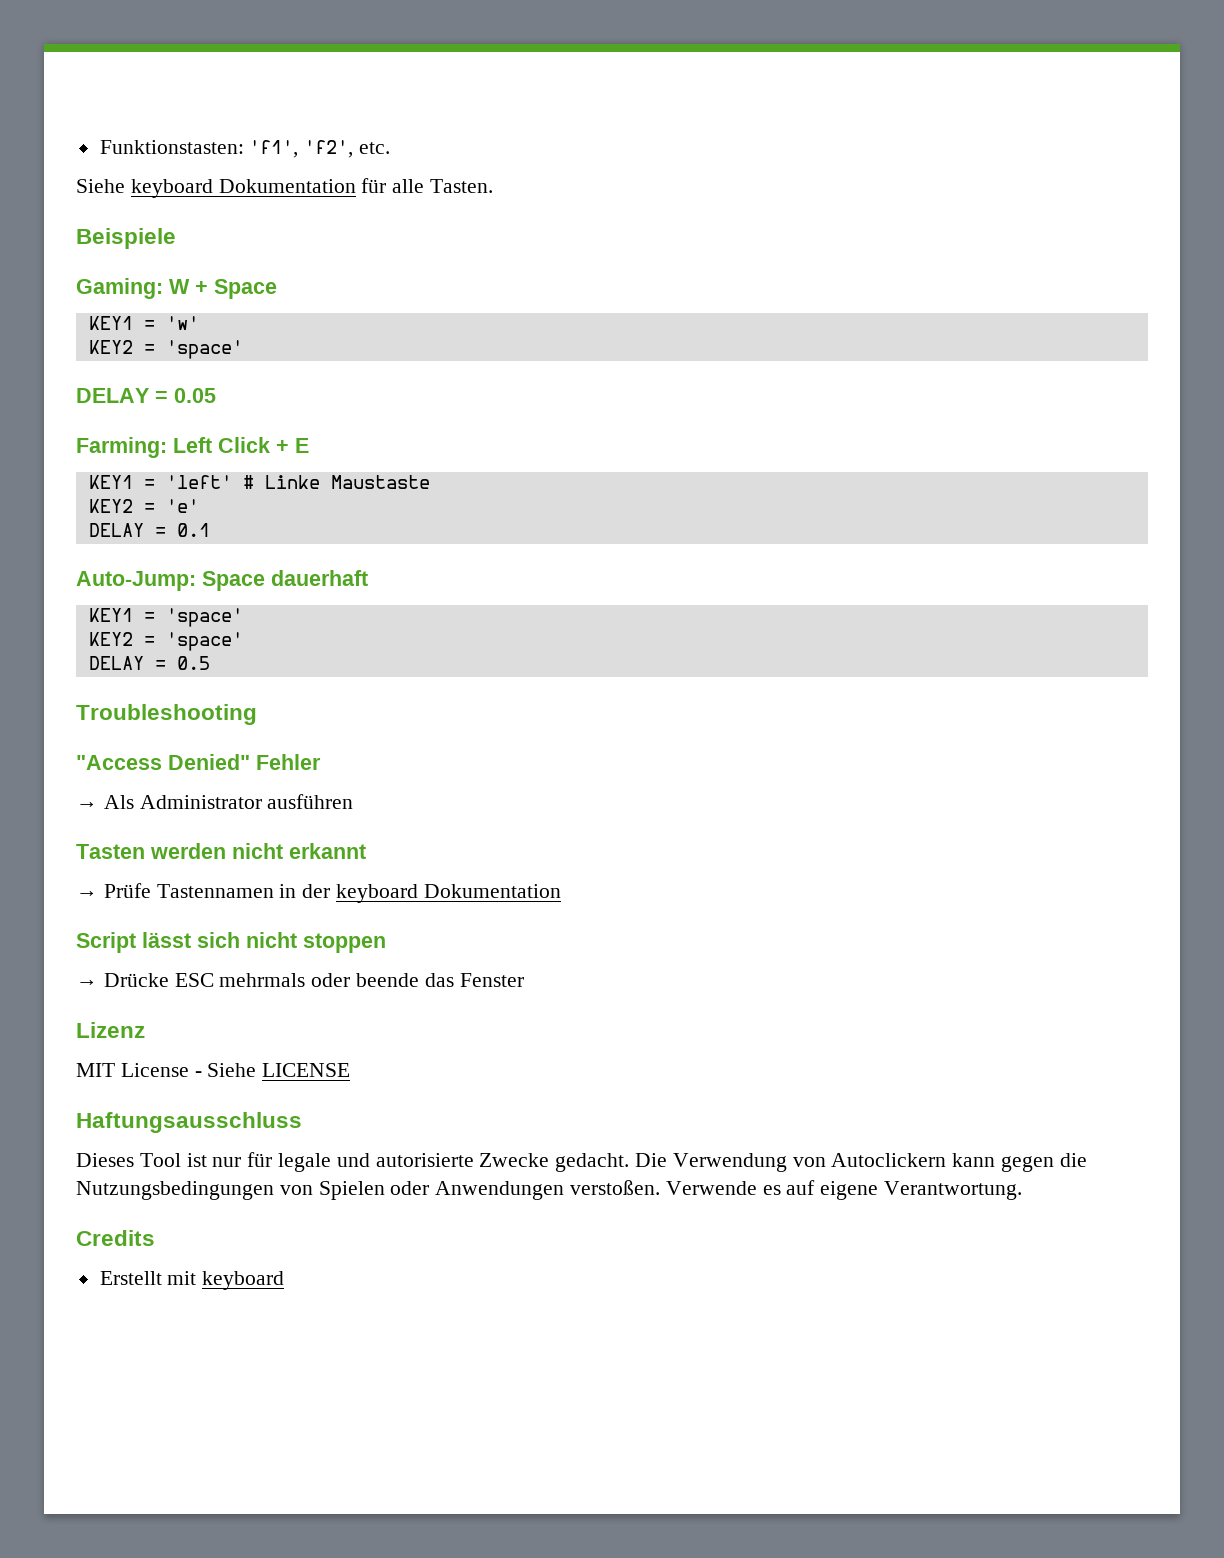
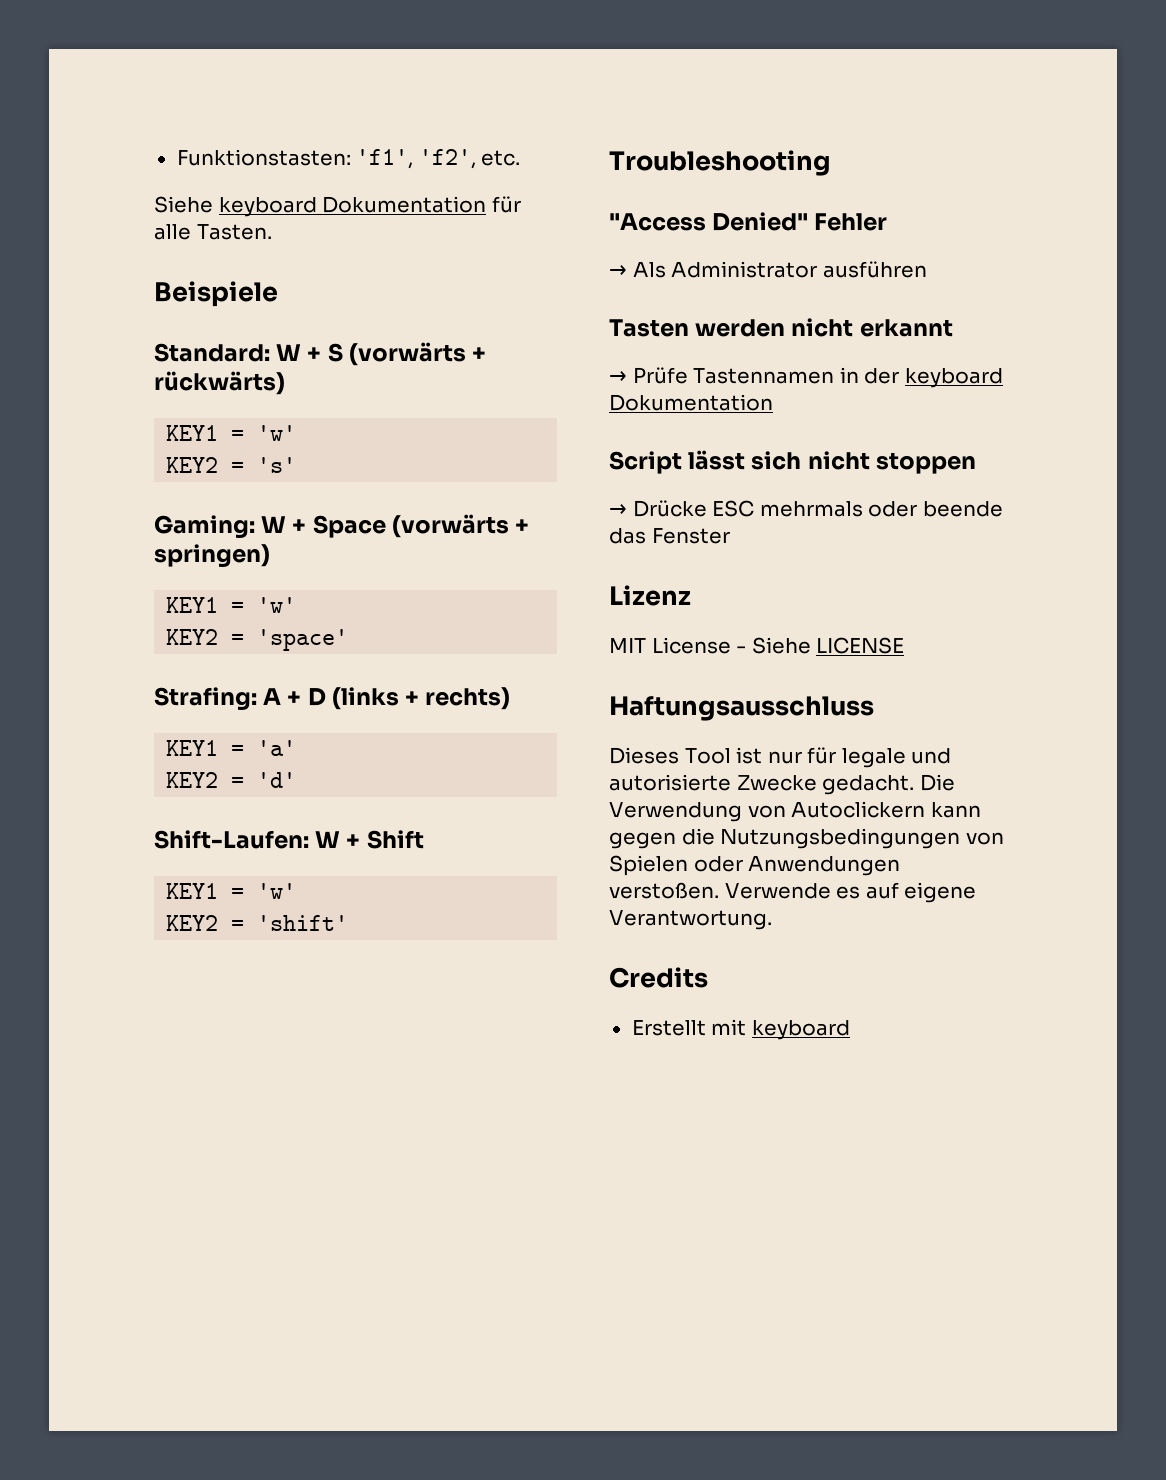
(176, 238) none -> [154,342,487,366] [154,371,285,395] [166,425,297,441] [166,457,297,473] // Standard: W + S (vorwärts + rückwärts) // KEY1 = 'w' // KEY2 = 's'
(277, 289) none -> [391,514,530,538] [154,544,270,568] (vorwärts + springen)
[76,388,216,403] [76,437,309,458] [88,475,430,489] [88,499,199,513] [88,523,210,537] [76,570,368,591] [88,608,243,627] [88,632,243,651] [88,656,210,670] DELAY = 0.05 // Farming: Left Click + E // KEY1 = 'left' # Linke Maustaste // KEY2 = 'e' // DELAY = 0.1 // Auto-Jump: Space dauerhaft // KEY1 = 'space' // KEY2 = 'space' // DELAY = 0.5 -> [154,687,511,711] [166,740,297,756] [166,772,297,788] [154,830,424,849] [166,883,297,899] [166,915,349,931] Strafing: A + D (links + rechts) // KEY1 = 'a' // KEY2 = 'd' // Shift-Laufen: W + Shift // KEY1 = 'w' // KEY2 = 'shift'

